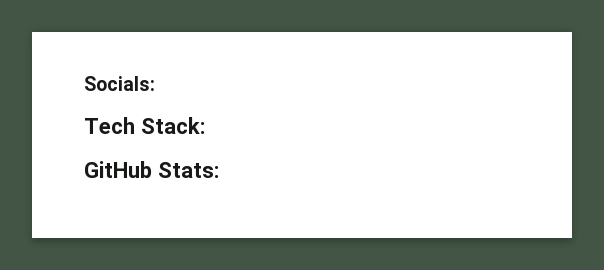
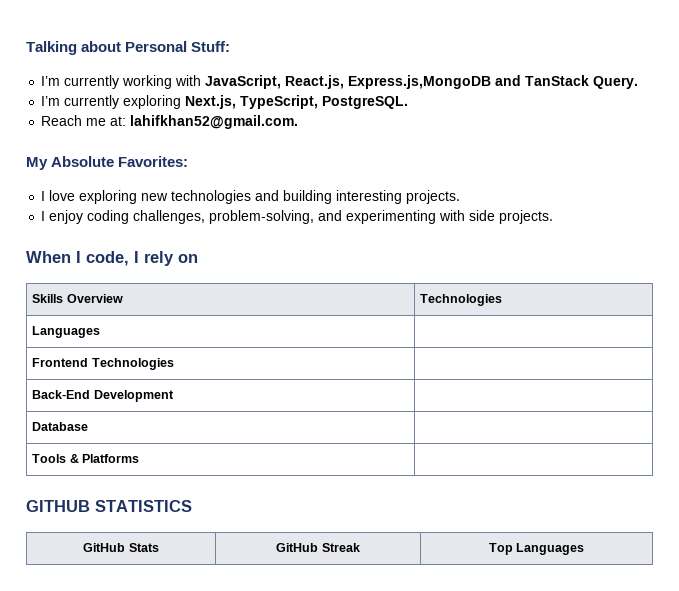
[84,76,155,91] [84,117,205,134] [84,161,219,178] Socials: // Tech Stack: // GitHub Stats: -> [26,41,231,55] [41,75,639,89] [41,95,409,109] [41,115,299,129] [26,156,189,170] [41,190,461,204] [41,210,554,224] [26,251,198,266] [32,294,123,303] [420,294,503,306] [32,326,101,338] [32,358,174,370] [32,390,174,402] [32,422,89,431] [32,454,140,463] [26,500,192,512] [83,543,159,552] [276,543,360,552] [488,543,585,555] Talking about Personal Stuff: // I’m currently working with JavaScript, React.js, Express.js,MongoDB and TanStack Query. // I’m currently exploring Next.js, TypeScript, PostgreSQL. // Reach me at: lahifkhan52@gmail.com. // My Absolute Favorites: // I love exploring new technologies and building interesting projects. // I enjoy coding challenges, problem-solving, and experimenting with side projects. // When I code, I rely on // Skills Overview | Technologies // Languages | // Frontend Technologies | // Back-End Development | // Database | // Tools & Platforms | // GITHUB STATISTICS // GitHub Stats | GitHub Streak | Top Languages

